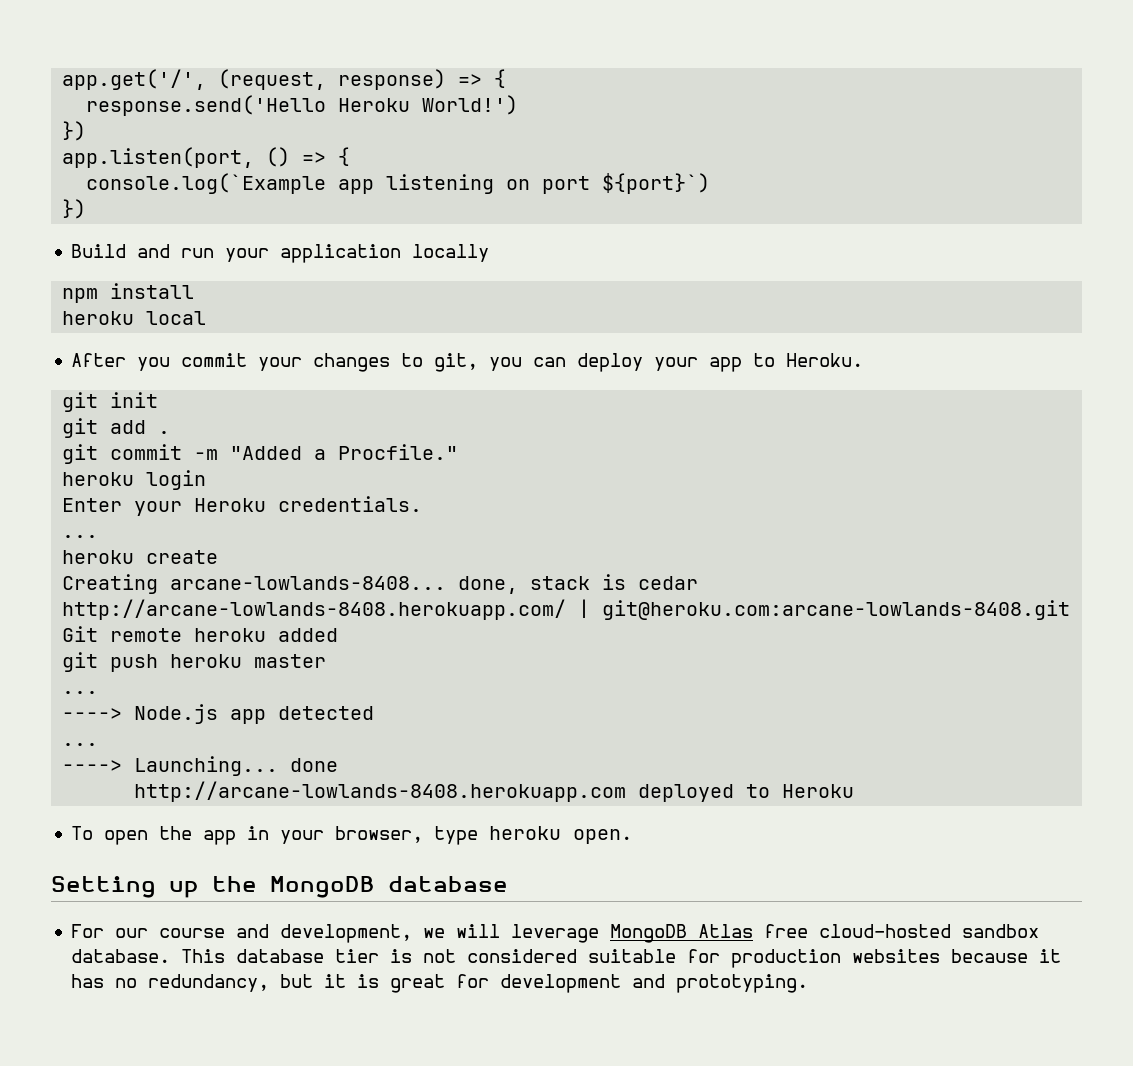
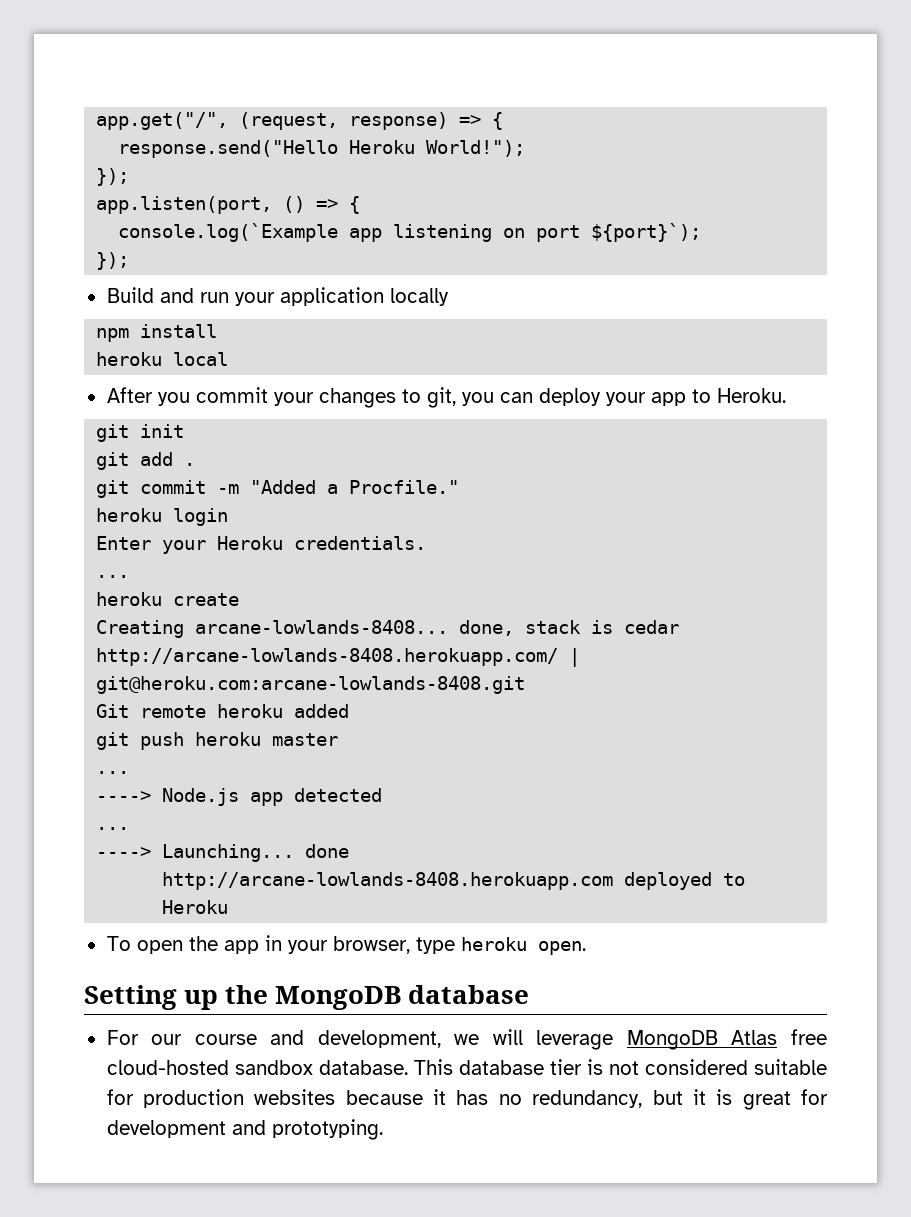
[62,69,207,90] app.get('/', -> [96,112,229,130] app.get("/",
[86,95,519,116] [62,121,87,141] response.send('Hello Heroku World!') // }) -> [118,140,526,158] [96,168,130,186] response.send("Hello Heroku World!"); // });
[602,173,711,194] [62,199,87,219] ${port}`) // }) -> [591,223,702,242] [96,252,130,270] ${port}`); // });

